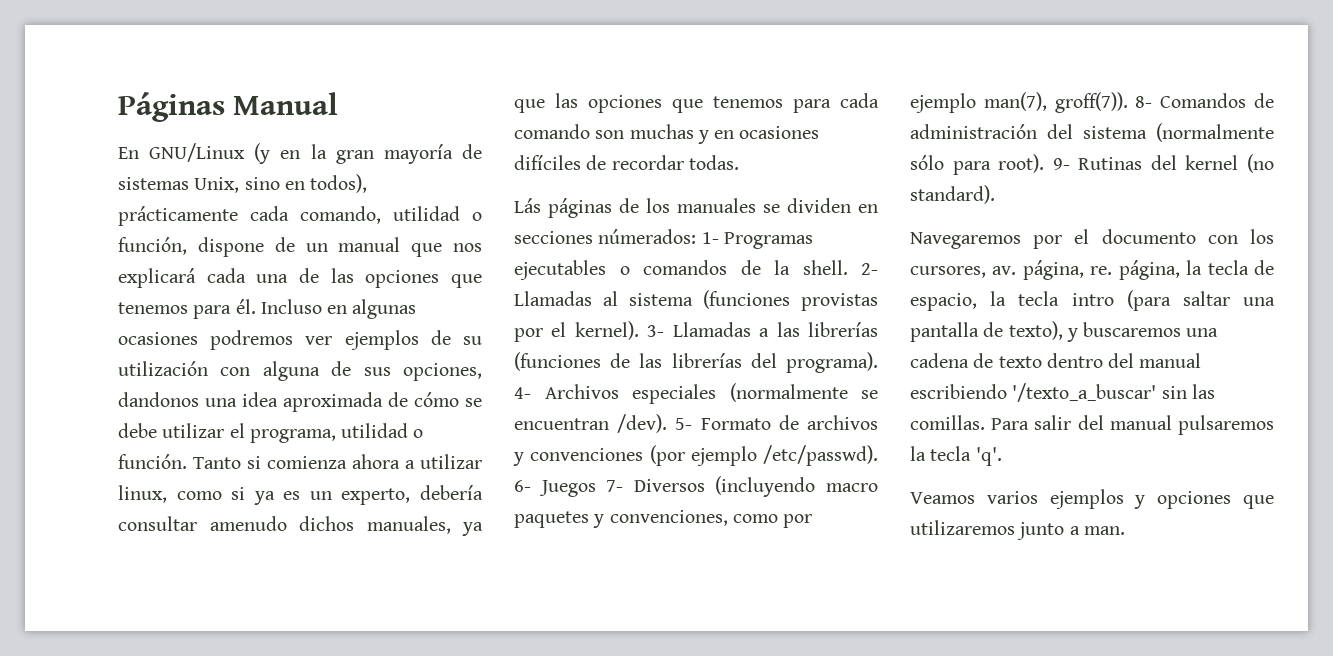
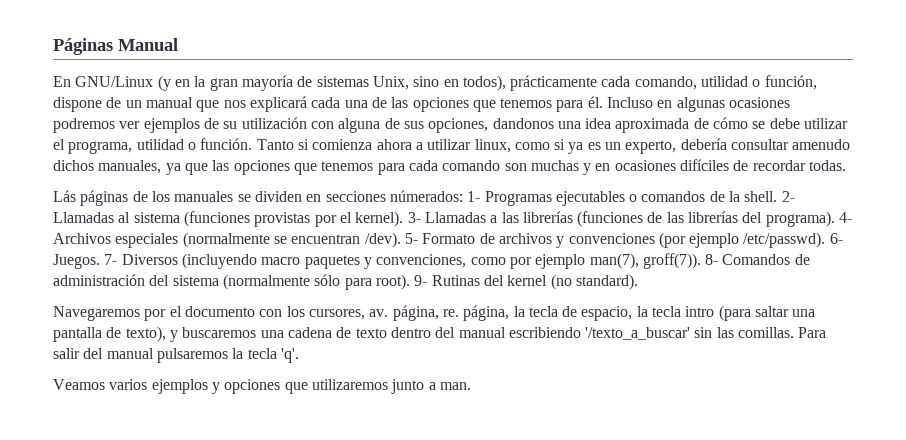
[538,480,596,497] Juegos -> [53,254,100,269] Juegos.

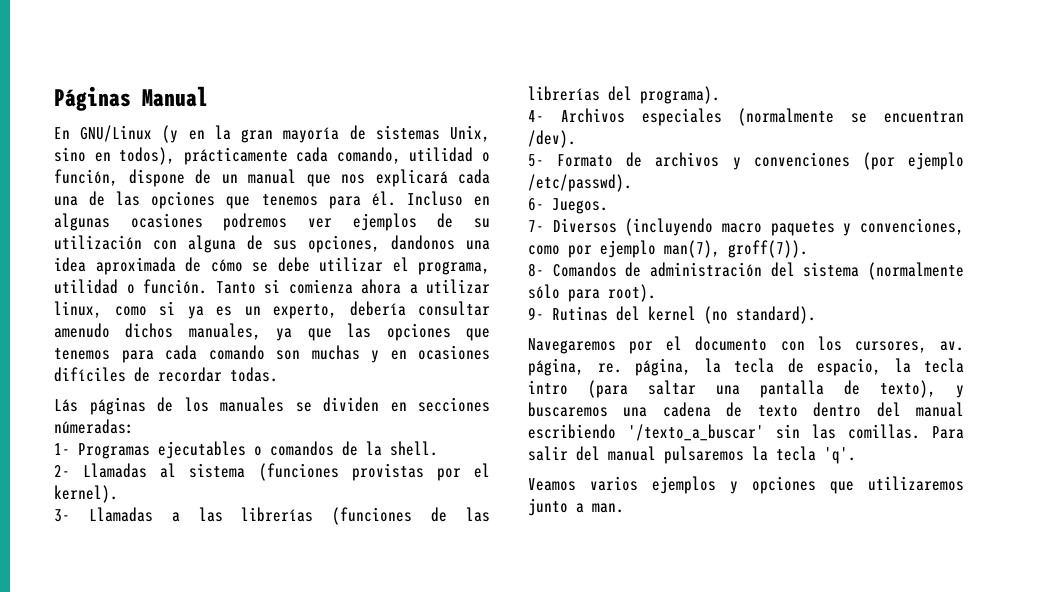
[389,190,463,202] númerados: -> [54,419,134,434] númeradas: //
(778, 196) none -> (438, 448) //
(404, 219) none -> (118, 494) //
(835, 219) none -> (720, 95) //
(401, 240) none -> (576, 139) //
(826, 240) none -> (632, 183) //
(100, 261) none -> (608, 206) //
(701, 261) none -> (808, 249) //
(410, 282) none -> (656, 293) //

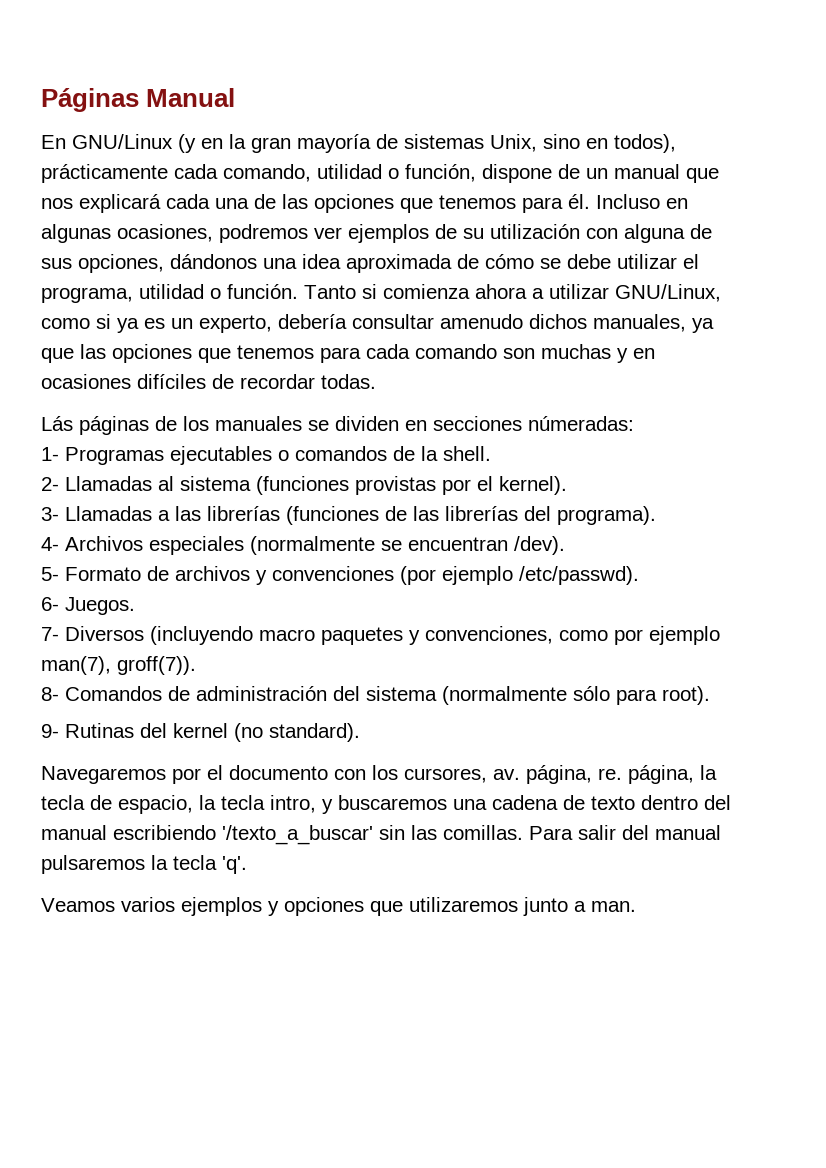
[130,213,203,228] ocasiones -> [117,224,213,242] ocasiones,
[391,235,456,250] dandonos -> [170,254,257,269] dándonos
[54,301,102,318] linux, -> [615,284,721,302] GNU/Linux,
[528,380,936,398] intro (para saltar una pantalla de texto), -> [270,795,316,813] intro,

